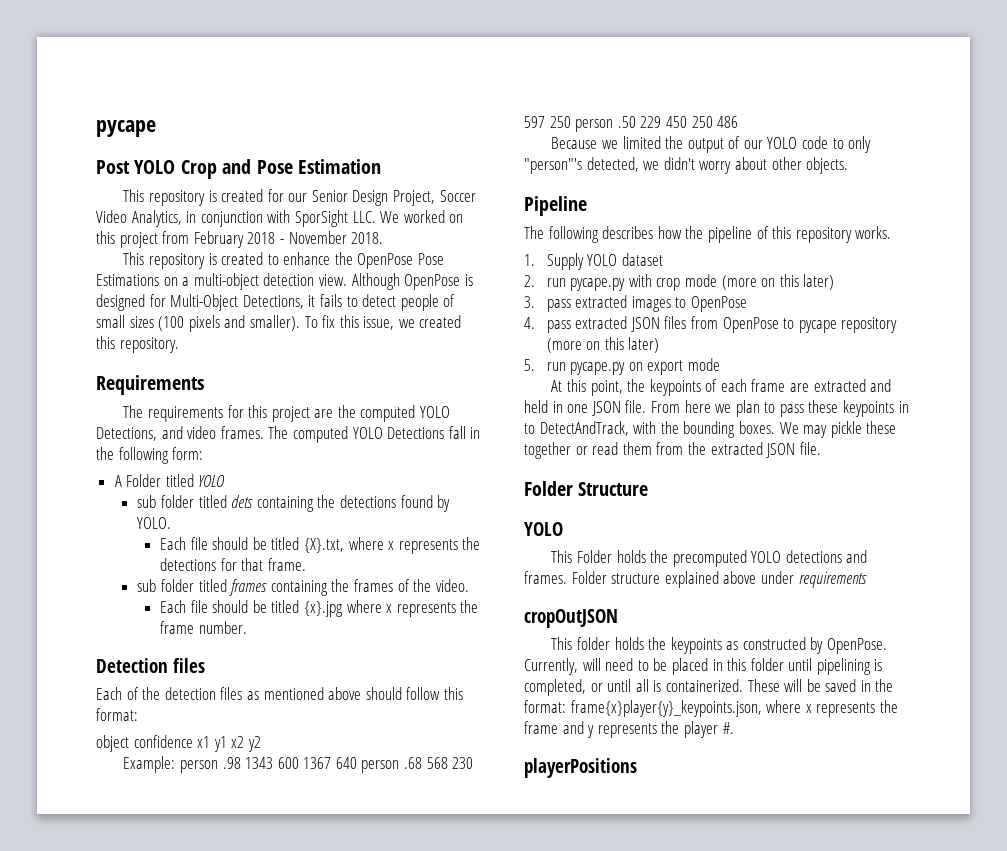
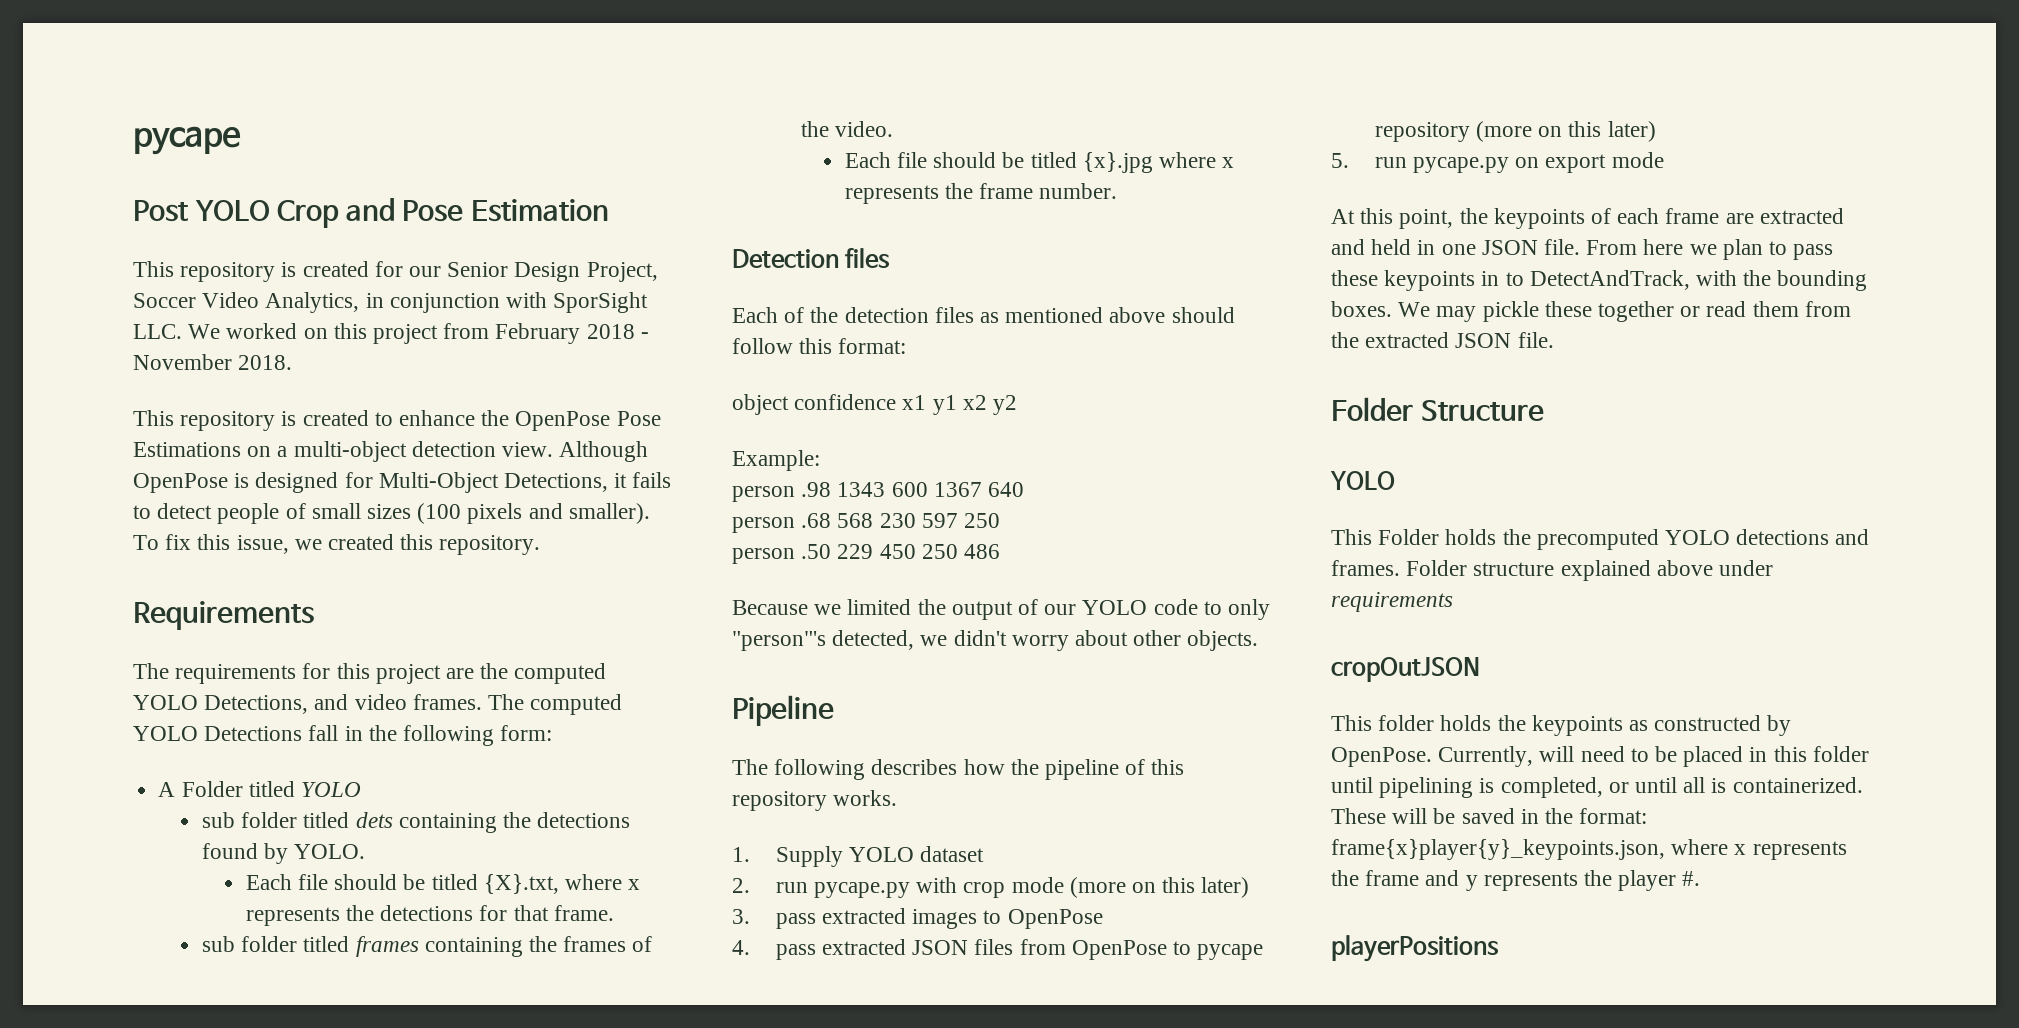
(176, 764) none -> (820, 460) //
(357, 763) none -> (1025, 489) //
(571, 122) none -> (1001, 520) //

